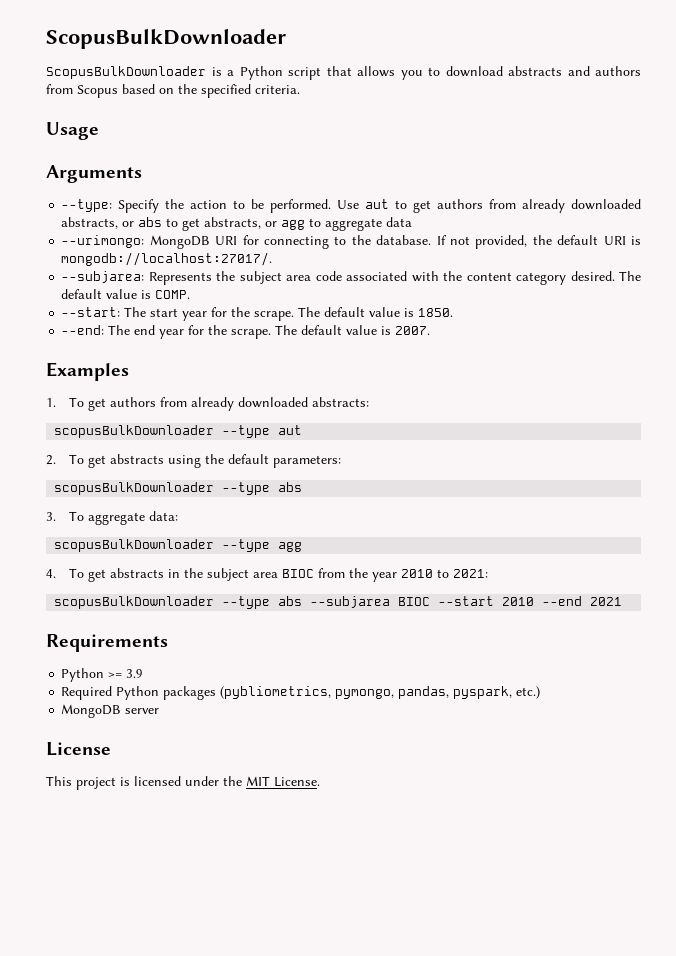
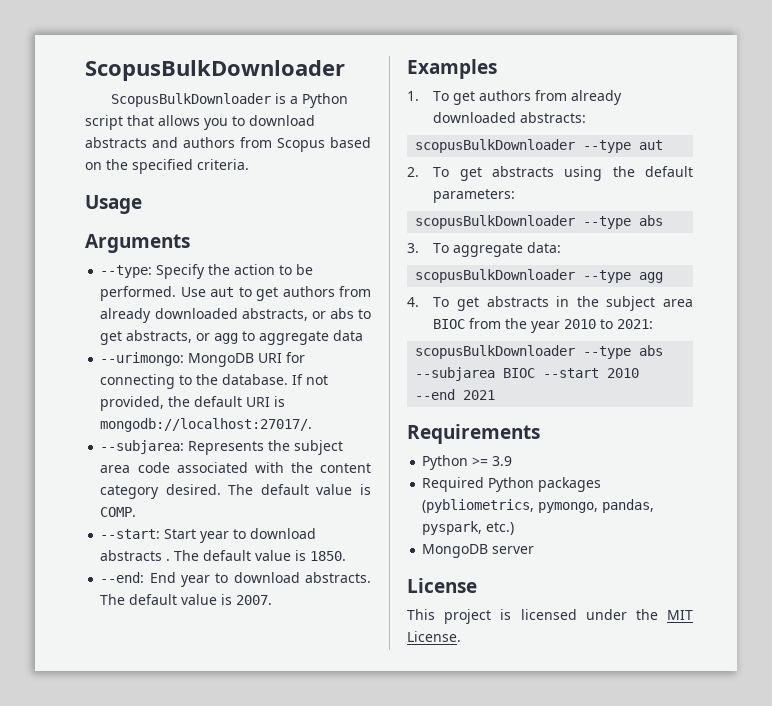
[124,307,295,321] The start year for the scrape. -> [164,528,317,543] [100,550,171,561] Start year to download abstracts .
[108,325,272,339] The end year for the scrape. -> [149,572,371,587] End year to download abstracts.

